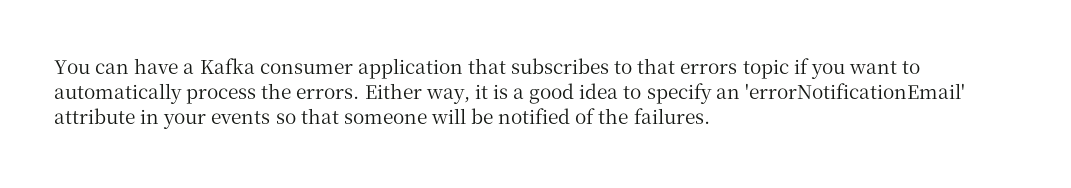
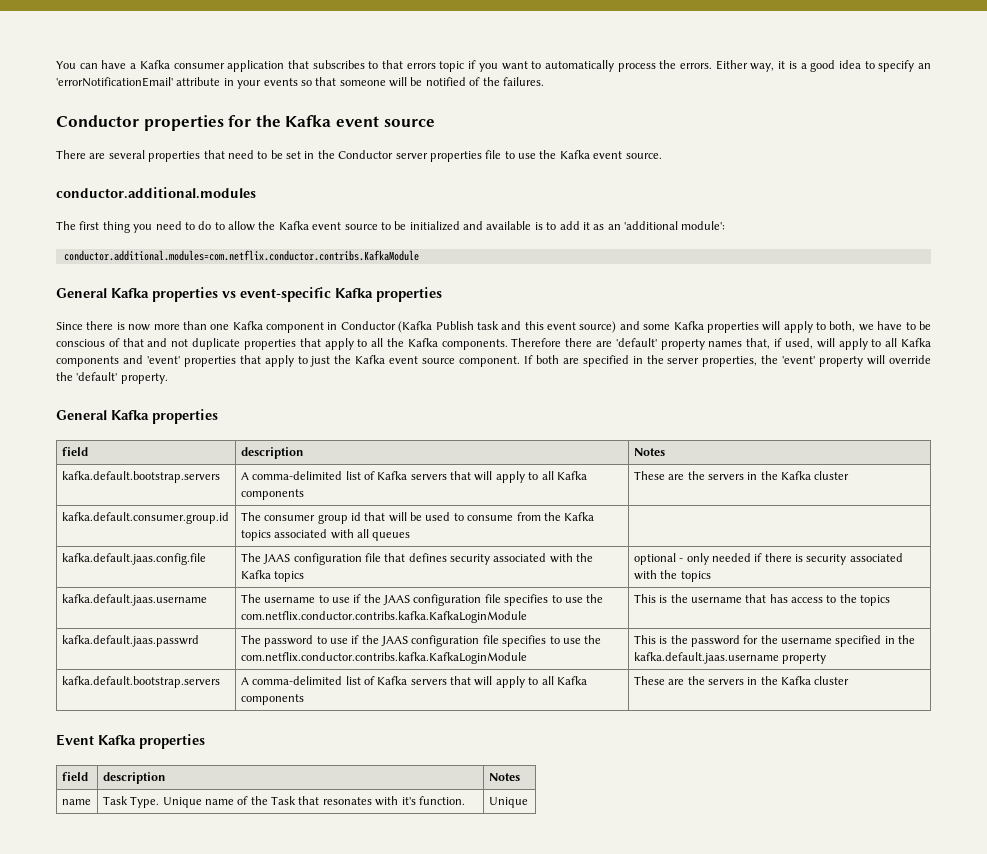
(710, 116) none -> [56,115,435,131] [56,150,662,162] [56,187,256,199] [56,221,726,233] [63,250,419,261] [56,287,442,302] [56,321,931,333] [56,338,931,350] [56,355,931,367] [56,372,168,384] [56,409,218,424] [61,447,88,456] [240,447,304,459] [633,448,665,456] [61,471,220,483] [240,471,587,483] [240,489,304,500] [633,471,850,480] [61,512,229,524] [240,512,595,524] [240,529,411,541] [61,553,206,565] [240,553,594,565] [240,570,305,582] [633,553,903,565] [633,570,711,582] [61,594,207,606] [240,594,604,606] [240,611,527,623] [633,594,891,606] [61,635,199,647] [240,635,602,647] [240,652,527,664] [633,635,916,647] [633,652,827,664] [61,676,220,688] [240,676,587,688] [240,694,304,705] [633,676,850,685] [56,734,205,749] [61,772,88,781] [102,772,166,784] [488,773,520,781] [61,799,91,805] [102,796,465,808] [488,797,528,808] // Conductor properties for the Kafka event source // There are several properties that need to be set in the Conductor server properties file to use the Kafka event source. // conductor.additional.modules // The first thing you need to do to allow the Kafka event source to be initialized and available is to add it as an 'additional module': // conductor.additional.modules=com.netflix.conductor.contribs.KafkaModule // General Kafka properties vs event-specific Kafka properties // Since there is now more than one Kafka component in Conductor (Kafka Publish task and this event source) and some Kafka properties will apply to both, we have to be conscious of that and not duplicate properties that apply to all the Kafka components. Therefore there are 'default' property names that, if used, will apply to all Kafka components and 'event' properties that apply to just the Kafka event source component. If both are specified in the server properties, the 'event' property will override the 'default' property. // General Kafka properties // field | description | Notes // kafka.default.bootstrap.servers | A comma-delimited list of Kafka servers that will apply to all Kafka components | These are the servers in the Kafka cluster // kafka.default.consumer.group.id | The consumer group id that will be used to consume from the Kafka topics associated with all queues | // kafka.default.jaas.config.file | The JAAS configuration file that defines security associated with the Kafka topics | optional - only needed if there is security associated with the topics // kafka.default.jaas.username | The username to use if the JAAS configuration file specifies to use the com.netflix.conductor.contribs.kafka.KafkaLoginModule | This is the username that has access to the topics // kafka.default.jaas.passwrd | The password to use if the JAAS configuration file specifies to use the com.netflix.conductor.contribs.kafka.KafkaLoginModule | This is the password for the username specified in the kafka.default.jaas.username property // kafka.default.bootstrap.servers | A comma-delimited list of Kafka servers that will apply to all Kafka components | These are the servers in the Kafka cluster // Event Kafka properties // field | description | Notes // name | Task Type. Unique name of the Task that resonates with it's function. | Unique

